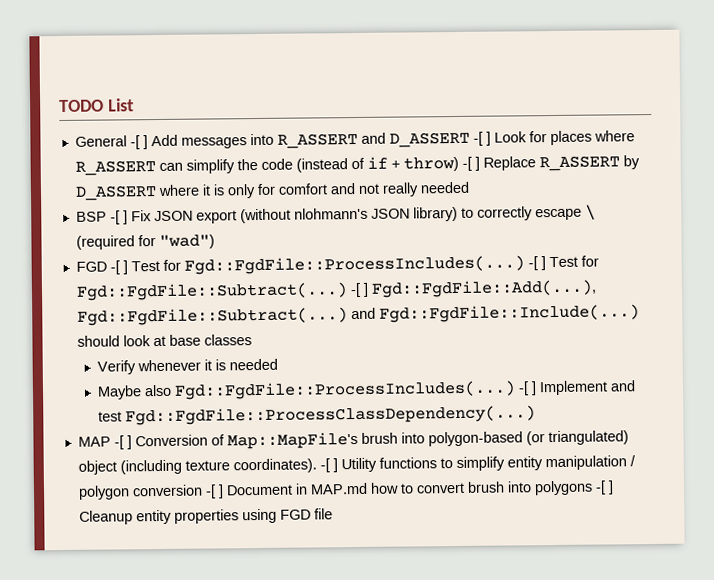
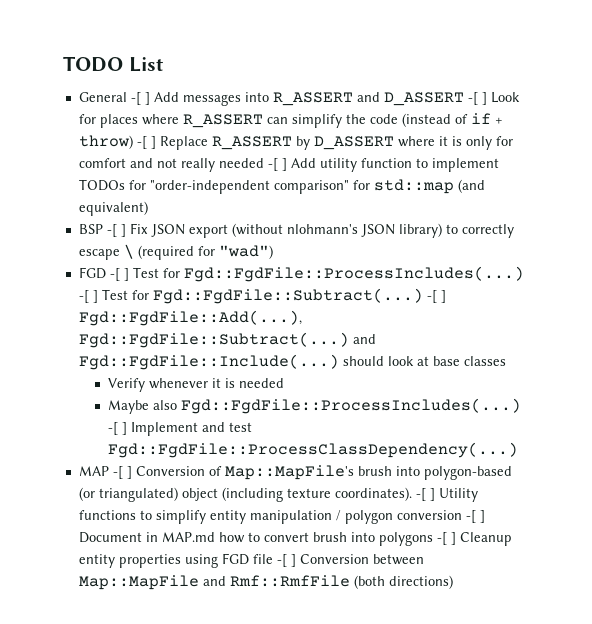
(470, 187) none -> [267,158,499,172] [78,179,485,194] [78,201,148,216] -[ ] Add utility function to implement TODOs for "order-independent comparison" for std::map (and equivalent)
(333, 514) none -> [276,554,424,567] [78,575,453,590] -[ ] Conversion between Map::MapFile and Rmf::RmfFile (both directions)

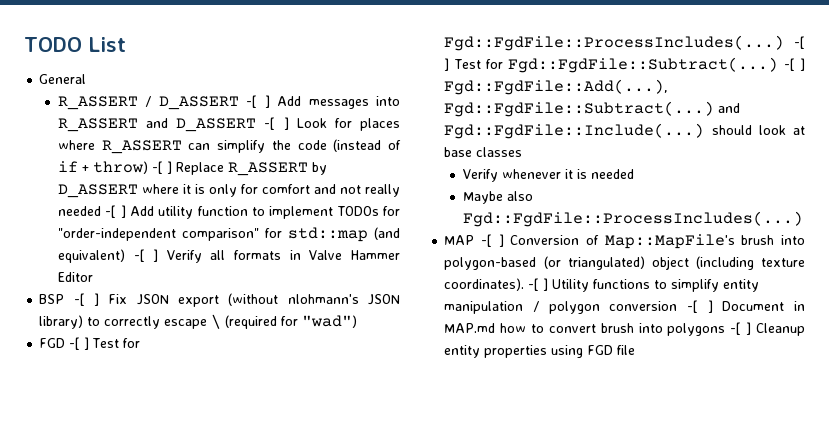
(127, 97) none -> [57,96,239,110] // R_ASSERT / D_ASSERT
(148, 208) none -> [133,249,400,263] [57,272,93,282] -[ ] Verify all formats in Valve Hammer Editor
[107,422,252,436] [107,442,518,458] -[ ] Implement and test Fgd::FgdFile::ProcessClassDependency(...) -> (803, 219) none
[276,554,424,567] [78,575,453,590] -[ ] Conversion between Map::MapFile and Rmf::RmfFile (both directions) -> (636, 350) none

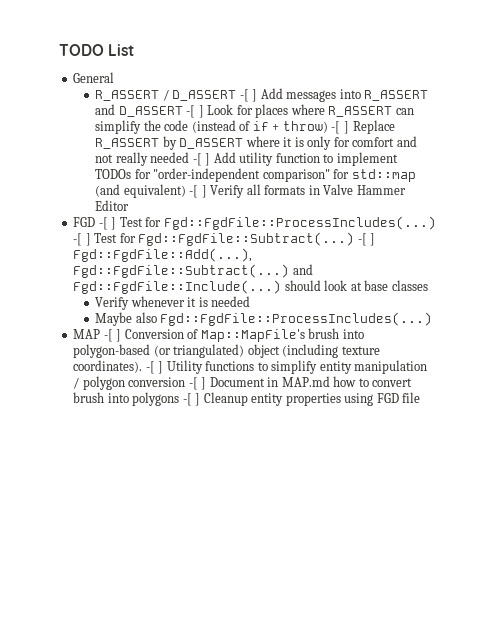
[39,293,400,307] [39,314,358,329] // BSP -[ ] Fix JSON export (without nlohmann's JSON library) to correctly escape \ (required for "wad") -> (130, 205) none

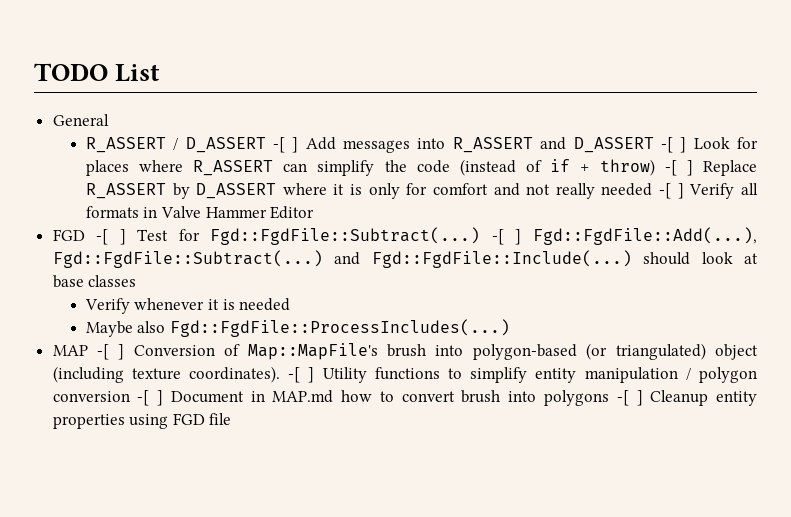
[213,152,398,166] [95,168,416,182] [95,184,207,198] Add utility function to implement TODOs for "order-independent comparison" for std::map (and equivalent) -[ ] -> (684, 191) none
[163,216,436,230] [73,233,136,246] Fgd::FgdFile::ProcessIncludes(...) -[ ] Test for -> (200, 235) none

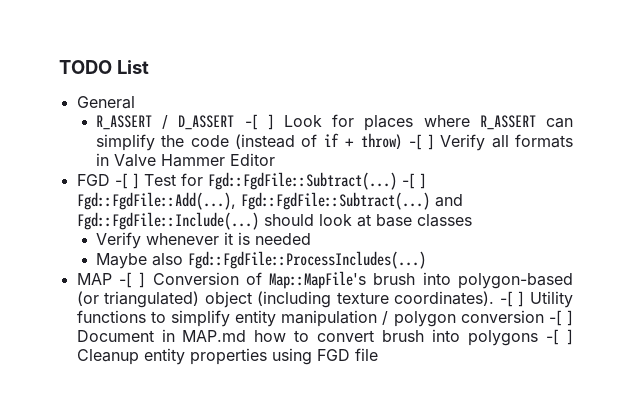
[305,137,687,153] Add messages into R_ASSERT and D_ASSERT -[ ] -> (274, 122) none
[703,160,757,176] [85,183,684,199] Replace R_ASSERT by D_ASSERT where it is only for comfort and not really needed -[ ] -> (435, 142) none

